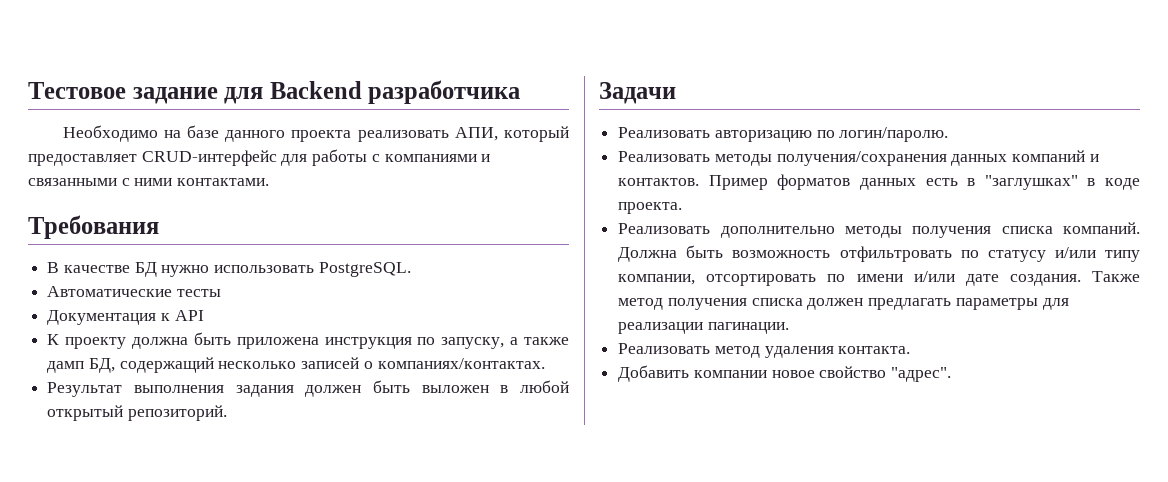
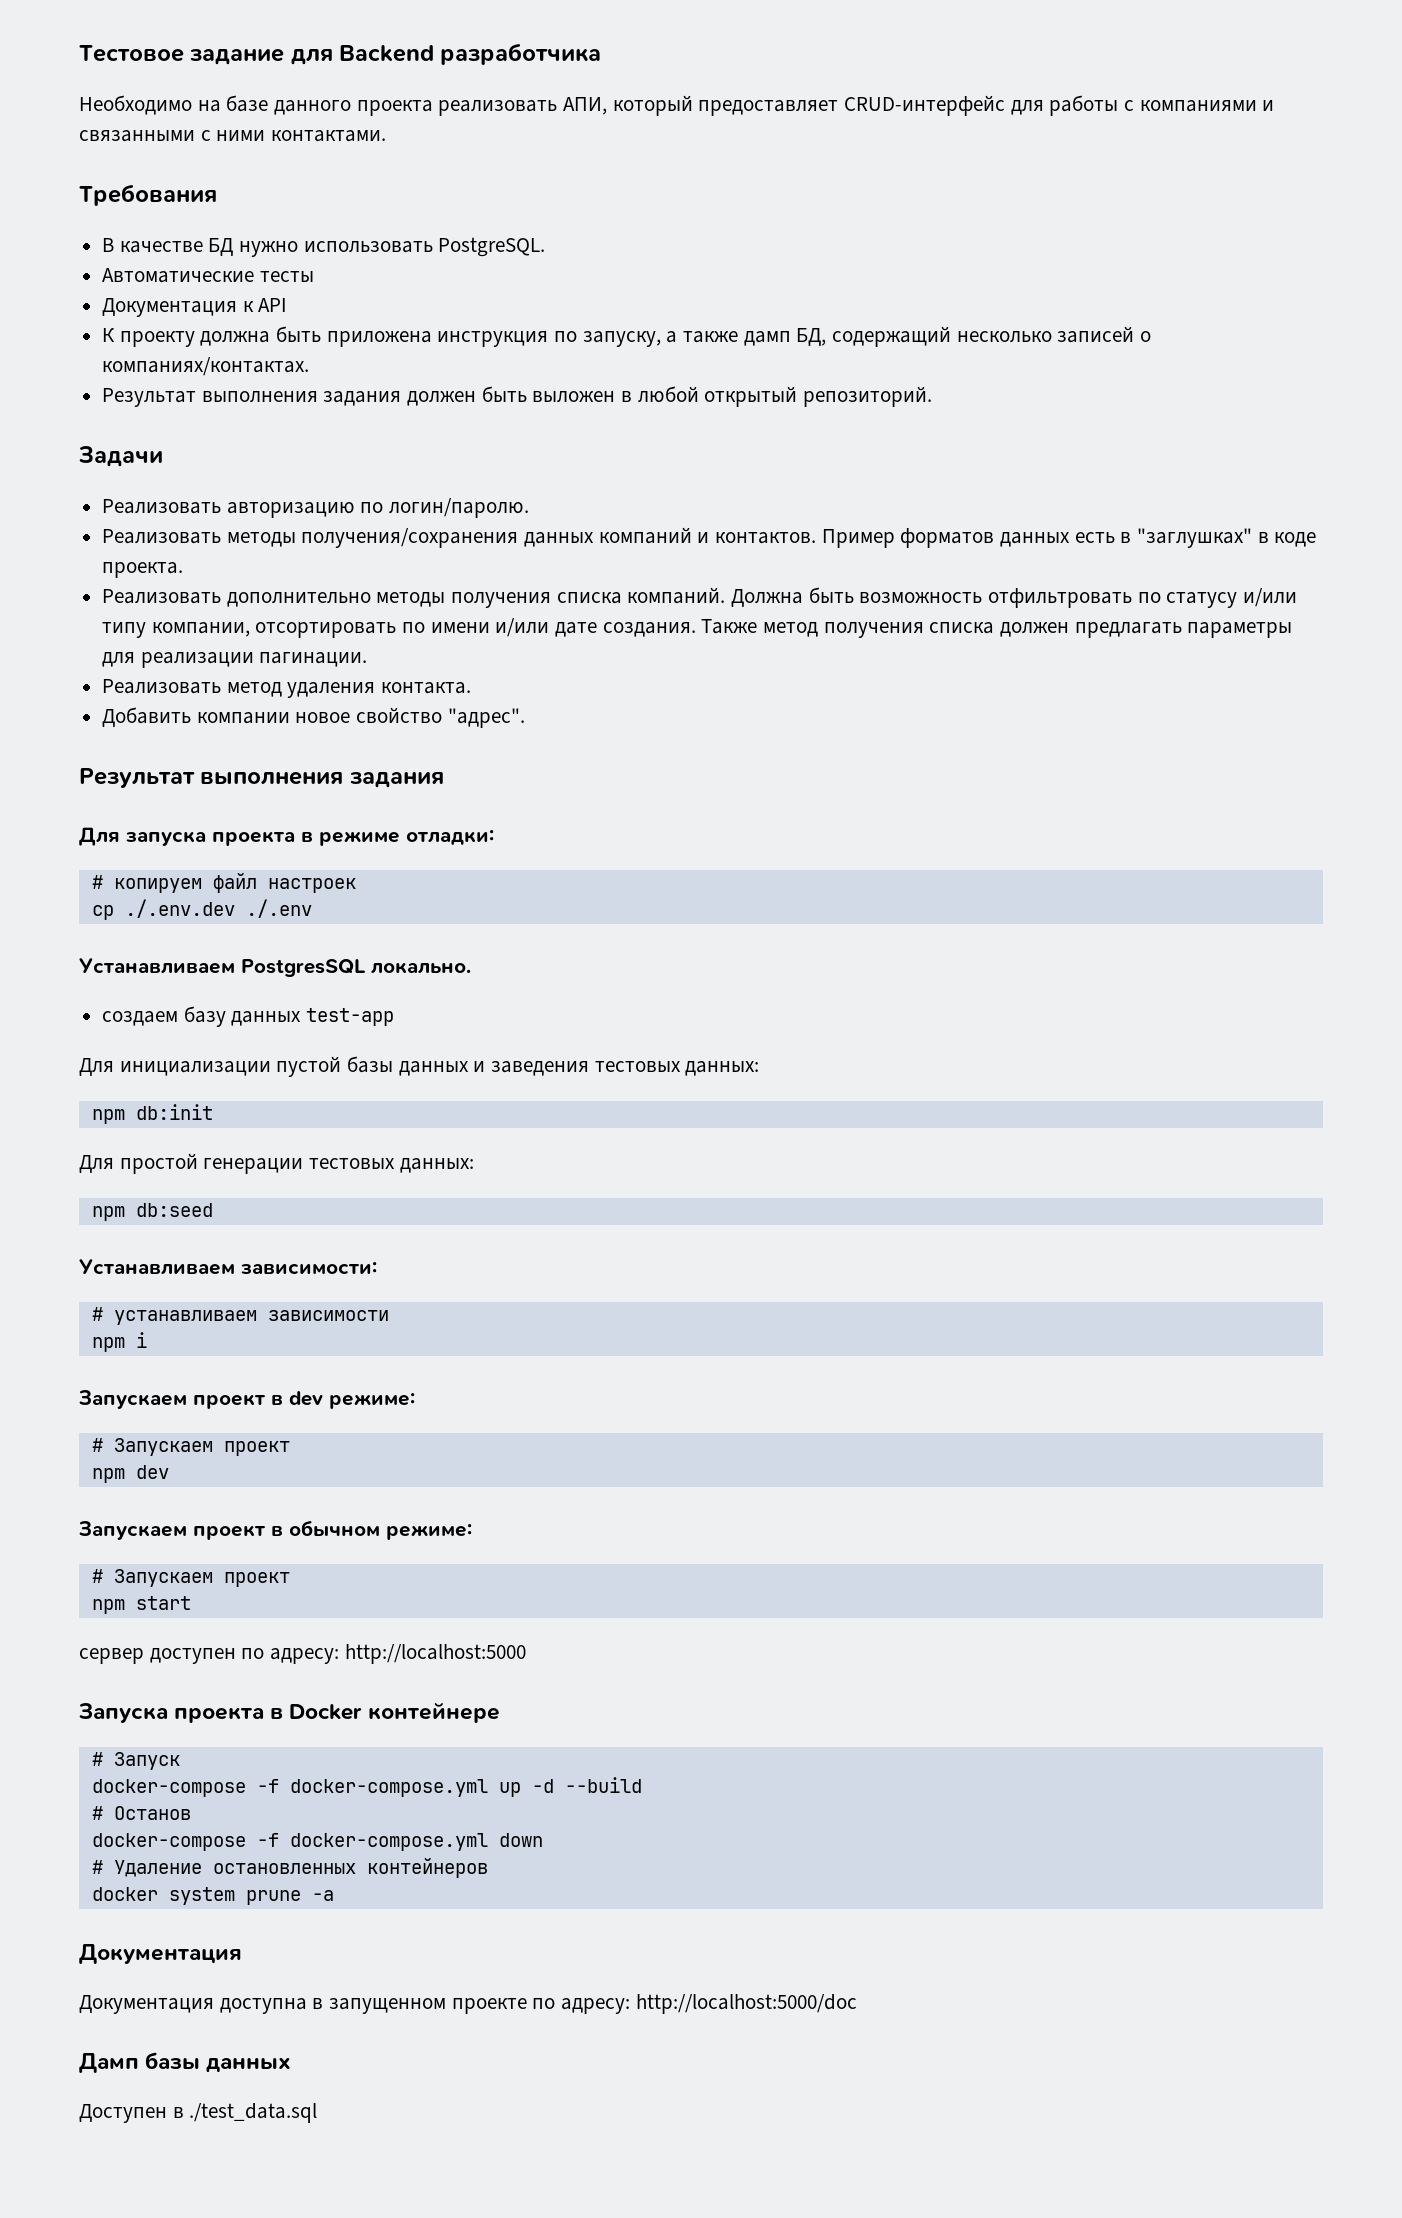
(952, 374) none -> [79,768,444,788] [79,827,494,846] [91,873,356,893] [91,899,312,920] [79,958,471,977] [102,1006,395,1027] [79,1056,760,1077] [91,1104,213,1124] [79,1153,474,1174] [91,1203,213,1221] [79,1259,377,1275] [91,1307,389,1325] [91,1332,147,1352] [78,1390,415,1409] [91,1438,290,1456] [91,1465,169,1483] [78,1520,472,1540] [91,1569,290,1587] [91,1596,191,1614] [79,1644,526,1664] [78,1702,501,1723] [91,1752,180,1770] [91,1777,642,1797] [91,1806,191,1820] [91,1833,543,1851] [91,1858,488,1878] [91,1887,334,1905] [79,1944,242,1964] [79,1994,857,2014] [79,2052,292,2073] [79,2103,318,2123] // Результат выполнения задания // Для запуска проекта в режиме отладки: // # копируем файл настроек // cp ./.env.dev ./.env // Устанавливаем PostgresSQL локально. // создаем базу данных test-app // Для инициализации пустой базы данных и заведения тестовых данных: // npm db:init // Для простой генерации тестовых данных: // npm db:seed // Устанавливаем зависимости: // # устанавливаем зависимости // npm i // Запускаем проект в dev режиме: // # Запускаем проект // npm dev // Запускаем проект в обычном режиме: // # Запускаем проект // npm start // сервер доступен по адресу: http://localhost:5000 // Запуска проекта в Docker контейнере // # Запуск // docker-compose -f docker-compose.yml up -d --build // # Останов // docker-compose -f docker-compose.yml down // # Удаление остановленных контейнеров // docker system prune -a // Документация // Документация доступна в запущенном проекте по адресу: http://localhost:5000/doc // Дамп базы данных // Доступен в ./test_data.sql

